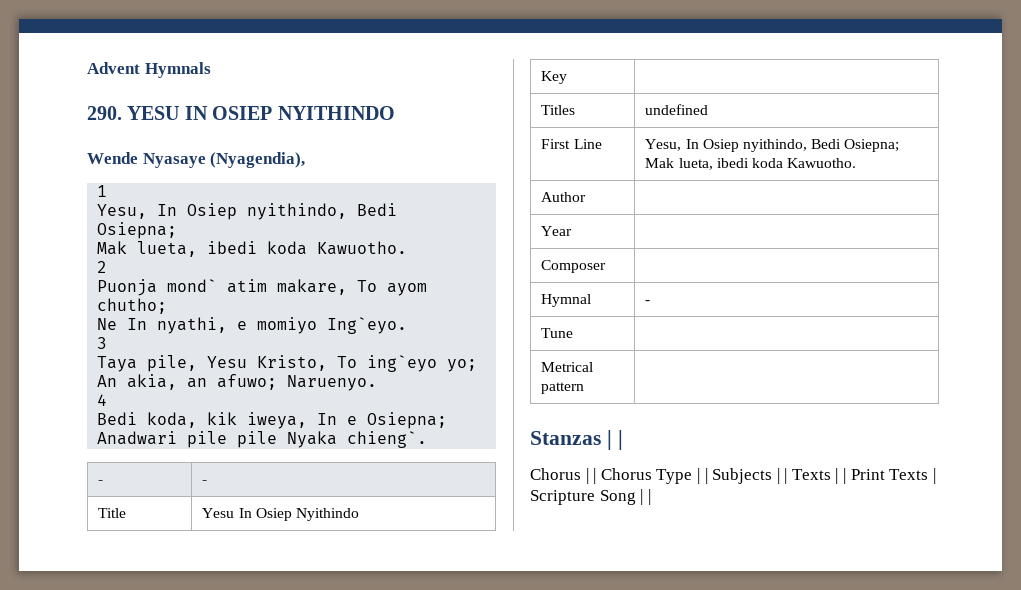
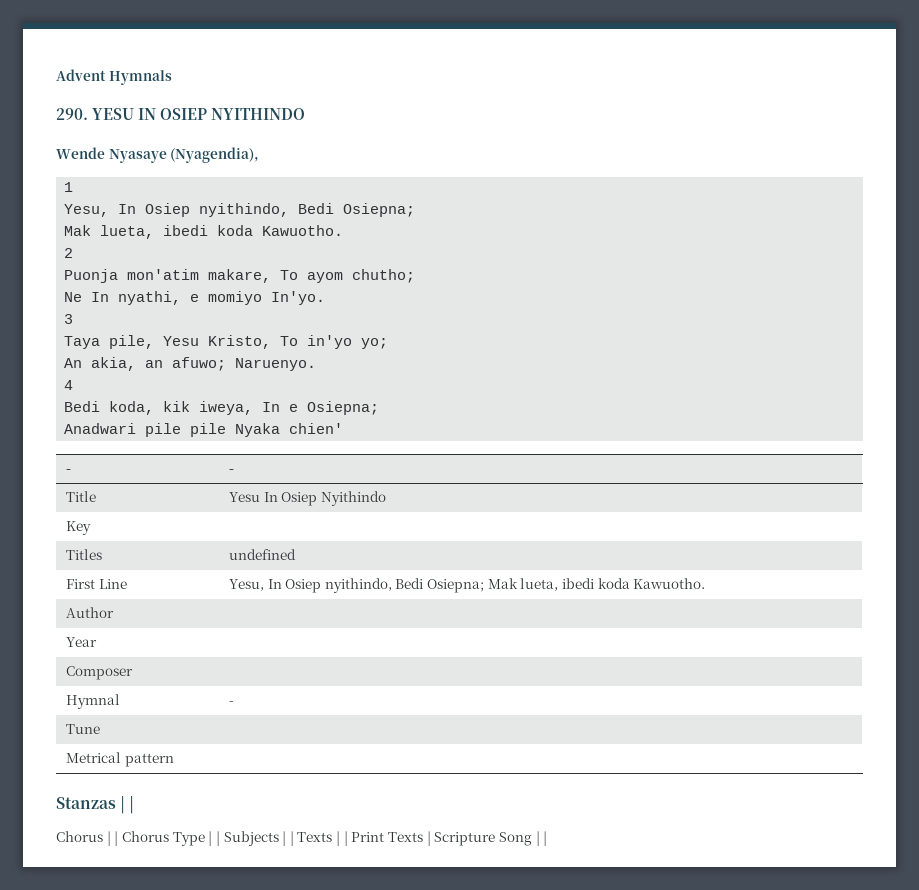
[167,279,268,293] mond` atim -> [127,269,200,280] mon'atim
[327,317,408,334] Ing`eyo. -> [271,291,326,305] In'yo.
[367,355,438,372] ing`eyo -> [307,335,353,349] in'yo
[347,431,428,448] chieng`. -> [289,423,344,434] chien'

